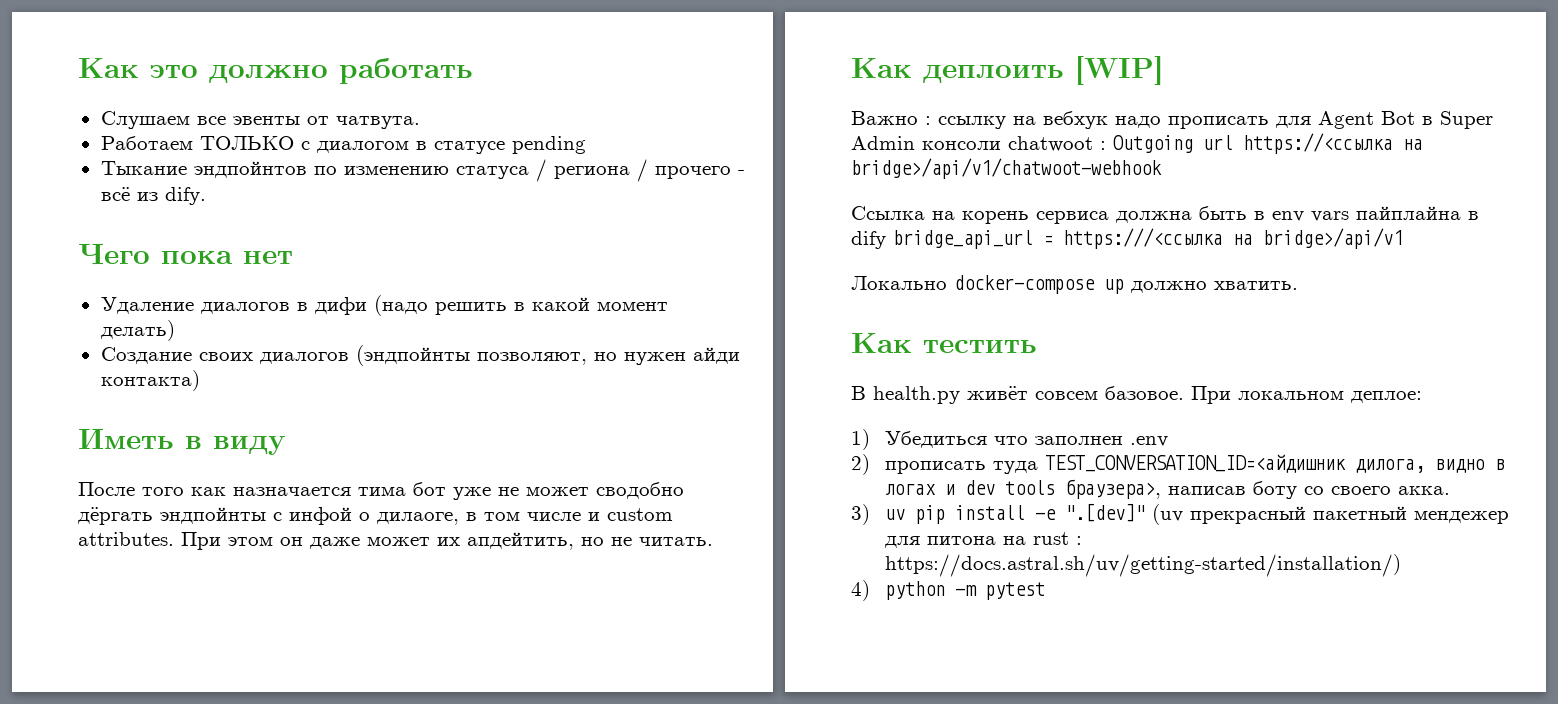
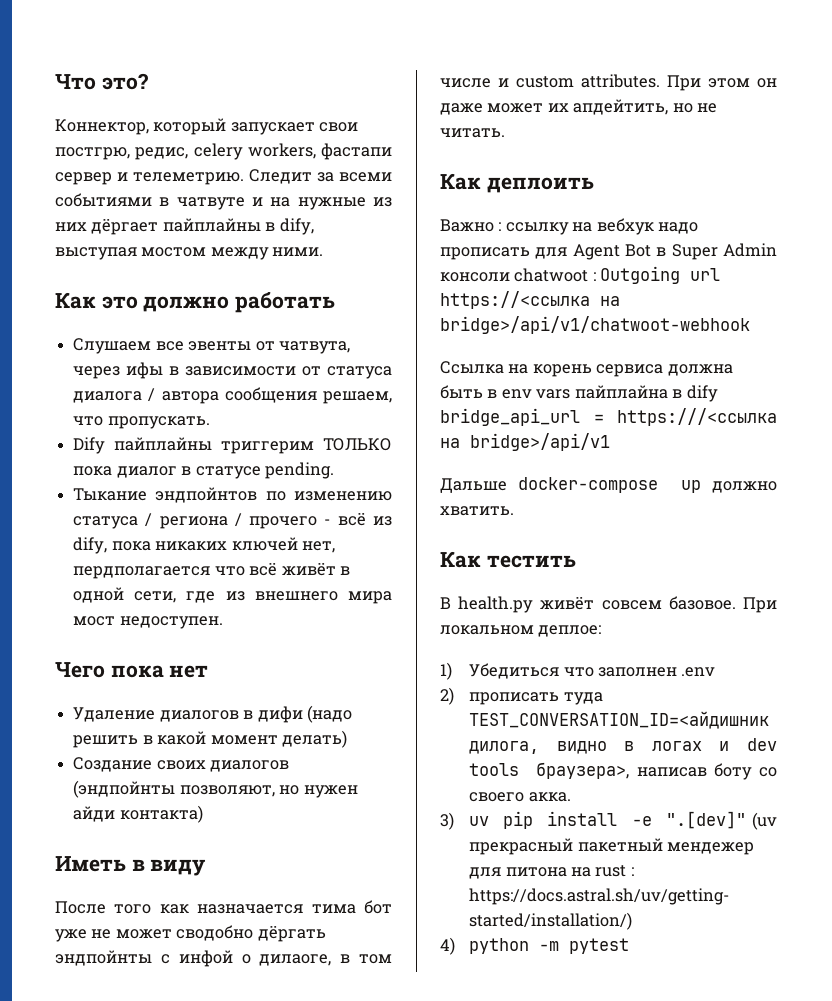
(78, 68) none -> [55,73,149,90] [55,118,359,135] [55,143,392,160] [55,169,392,185] [55,193,392,210] [55,218,314,235] [55,247,324,260] Что это? // Коннектор, который запускает свои постгрю, редис, celery workers, фастапи сервер и телеметрию. Следит за всеми событиями в чатвуте и на нужные из них дёргает пайплайны в dify, выступая мостом между ними. //
[335,116,420,129] [100,136,409,153] чатвута. // Работаем ТОЛЬКО с диалогом -> [278,341,350,354] [73,362,393,379] [73,387,393,404] [73,416,210,429] [73,437,393,454] [73,466,177,478] чатвута, через ифы в зависимости от статуса диалога / автора сообщения решаем, что пропускать. // Dify пайплайны триггерим ТОЛЬКО пока диалог
[511,136,586,154] pending -> [264,462,334,479] pending.
[164,187,206,205] dify. -> [73,537,335,554] [73,563,350,579] [73,587,393,604] [73,616,223,629] dify, пока никаких ключей нет, пердполагается что всё живёт в одной сети, где из внешнего мира мост недоступен.
[1075,56,1163,85] [WIP] -> (594, 185) none
[851,276,947,290] Локально -> [440,478,507,493] Дальше

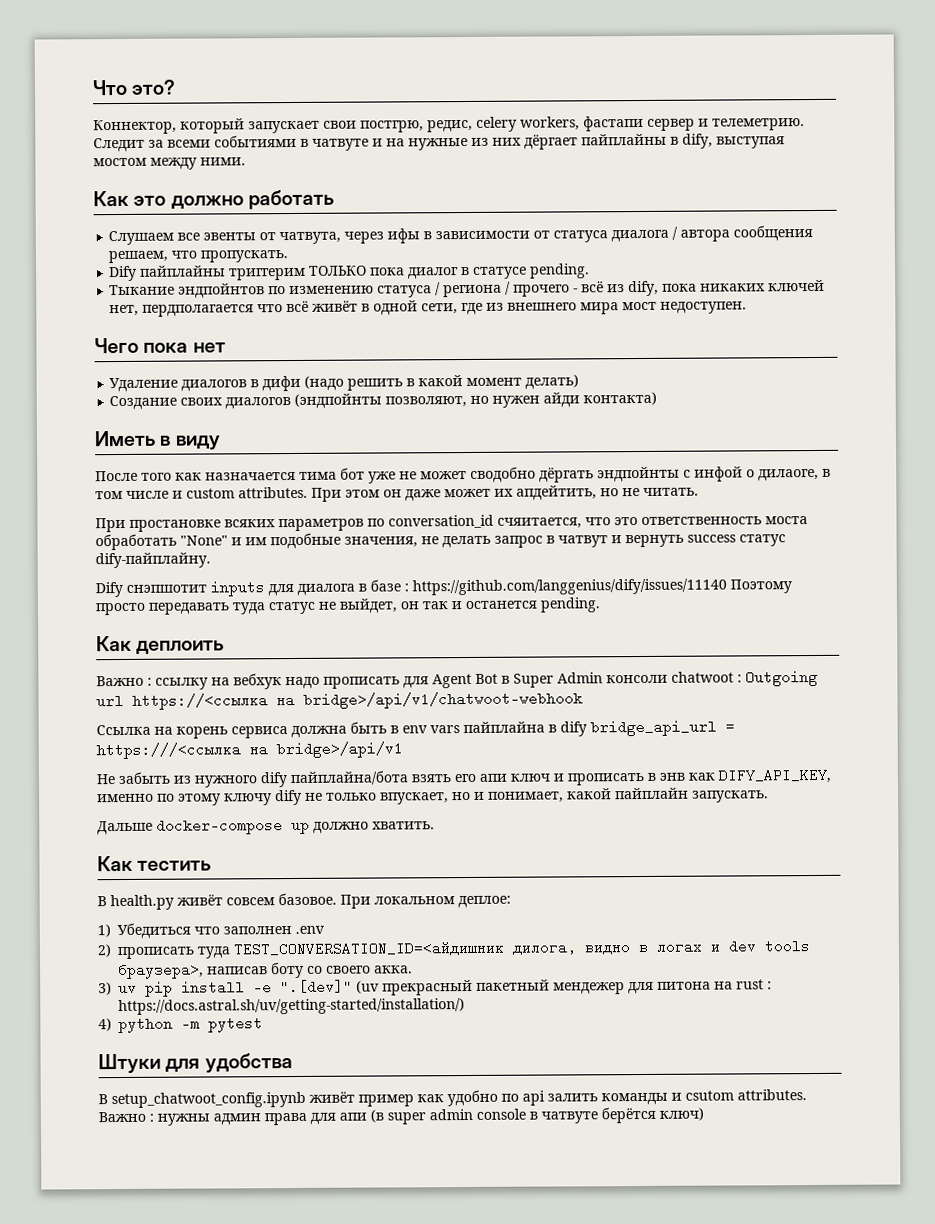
(505, 133) none -> [95,514,808,533] [95,532,786,551] [95,552,211,569] [95,578,792,598] [95,597,601,616] // При простановке всяких параметров по conversation_id счяитается, что это ответственность моста обработать "None" и им подобные значения, не делать запрос в чатвут и вернуть success статус dify-пайплайну. // Dify снэпшотит inputs для диалога в базе : https://github.com/langgenius/dify/issues/11140 Поэтому просто передавать туда статус не выйдет, он так и останется pending.
(610, 442) none -> [96,767,831,788] [97,787,769,806] // Не забыть из нужного dify пайплайна/бота взять его апи ключ и прописать в энв как DIFY_API_KEY, именно по этому ключу dify не только впускает, но и понимает, какой пайплайн запускать.
(630, 946) none -> [98,1053,293,1074] [98,1089,807,1109] [98,1106,704,1126] // Штуки для удобства // В setup_chatwoot_config.ipynb живёт пример как удобно по api залить команды и csutom attributes. Важно : нужны админ права для апи (в super admin console в чатвуте берётся ключ)

